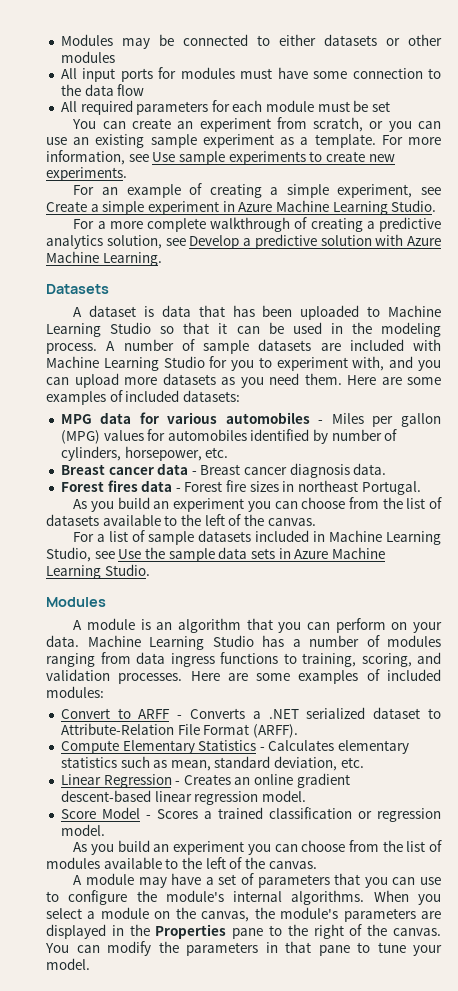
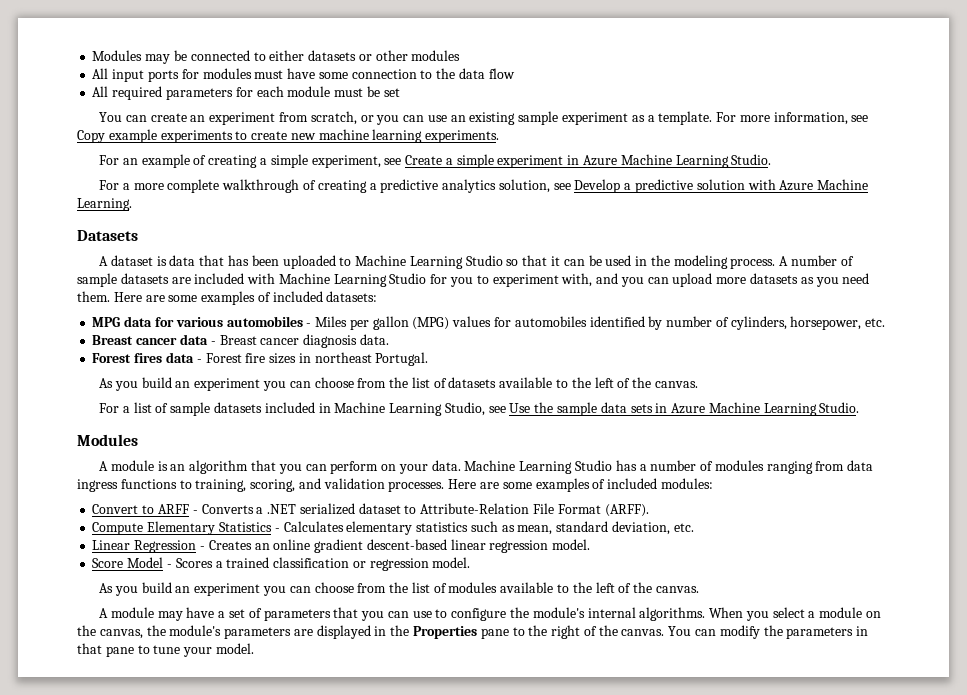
[152,151,225,165] Use sample -> [77,129,157,143] Copy example
(395, 158) none -> [318,129,423,143] machine learning

